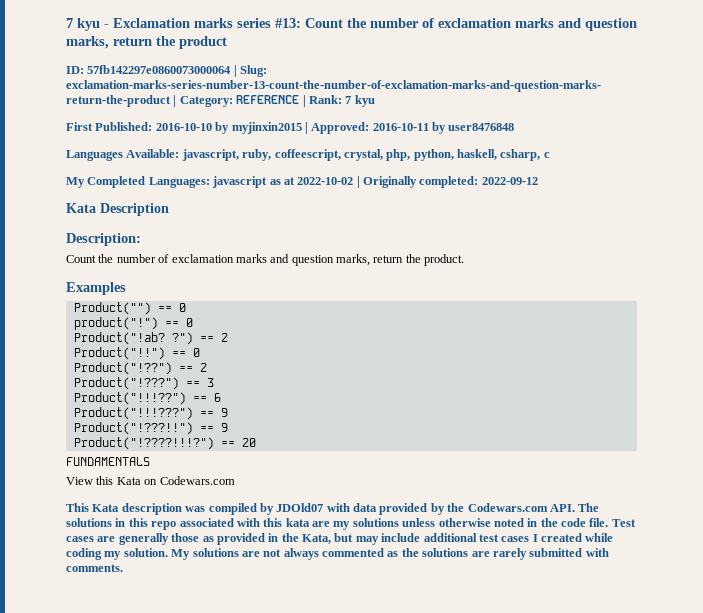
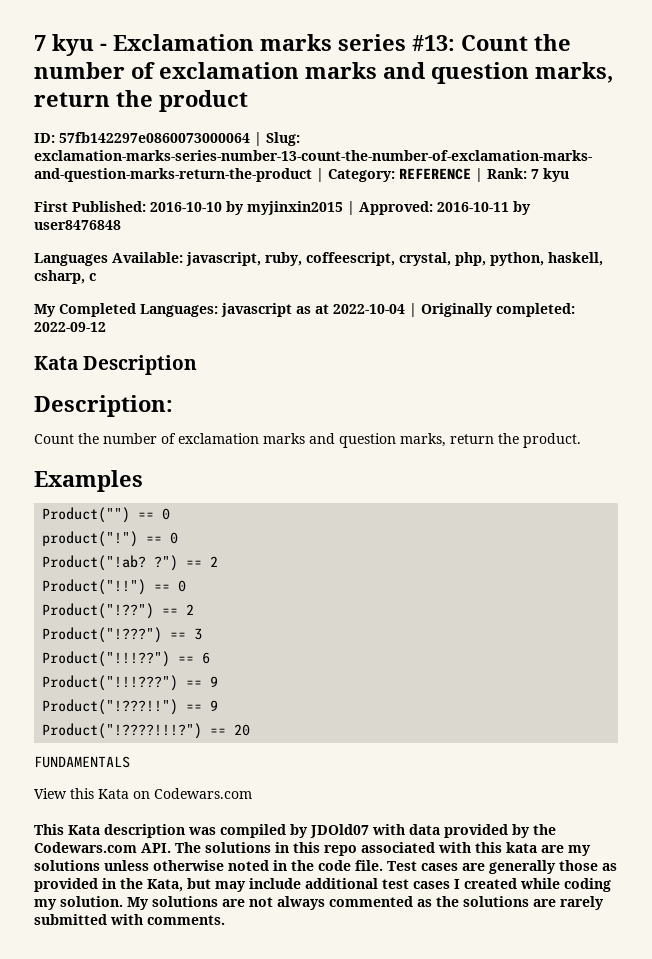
[297,177,354,185] 2022-10-02 -> [333,304,405,314] 2022-10-04

